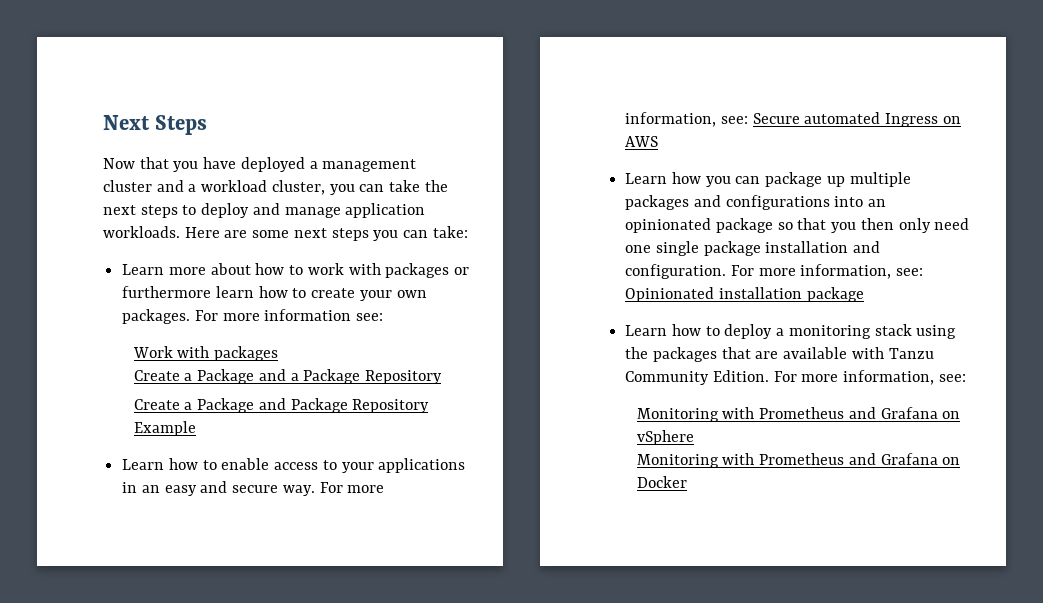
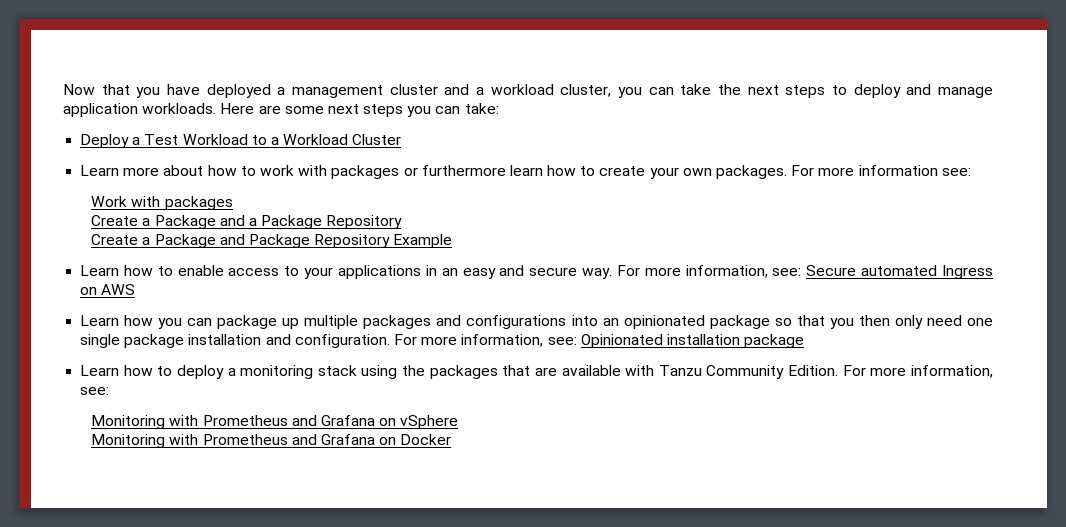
[103,115,208,135] Next Steps // -> (63, 89) none
(468, 232) none -> [80,134,402,148] // Deploy a Test Workload to a Workload Cluster

